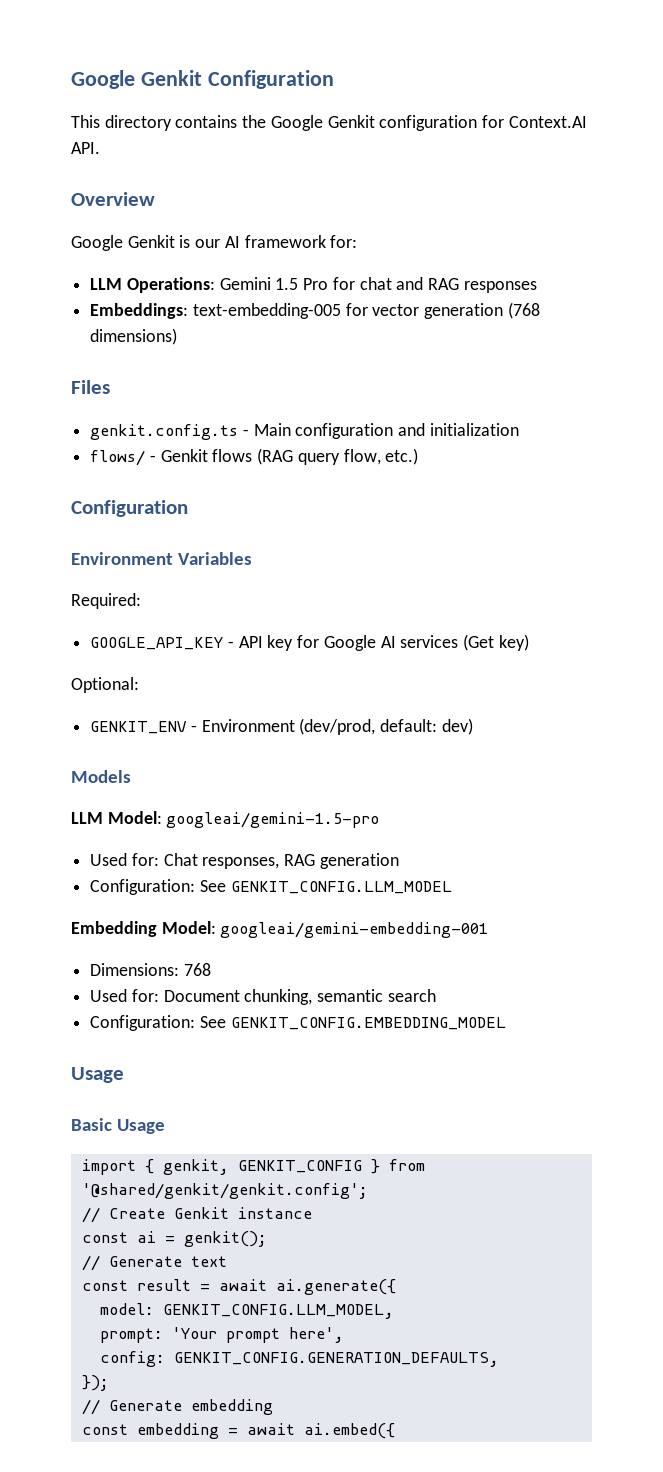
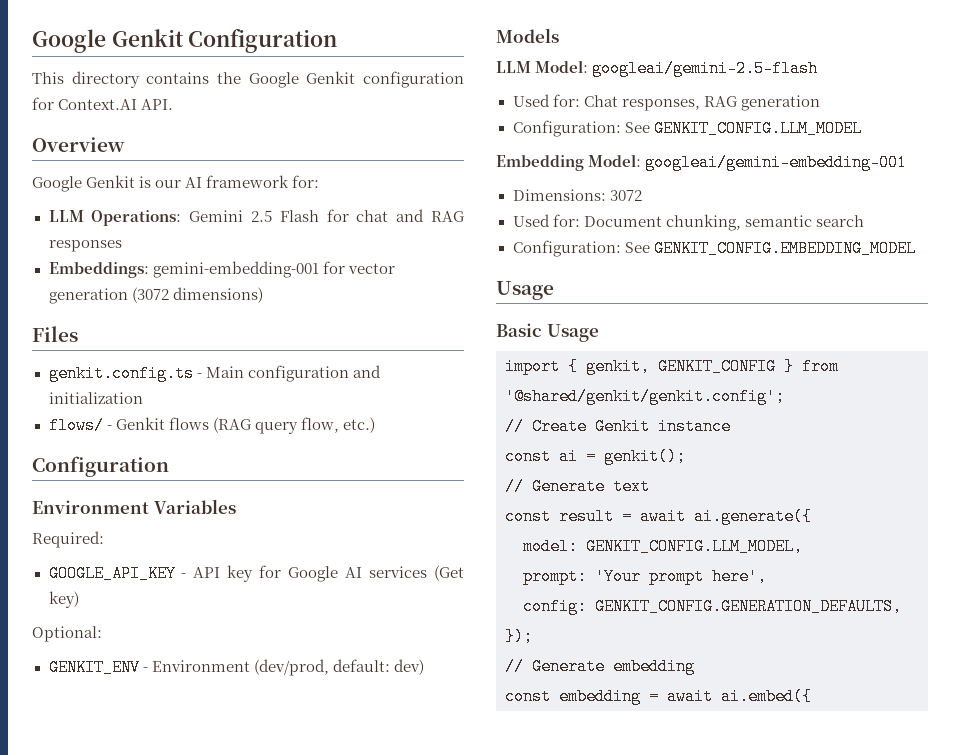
[275,278,329,290] 1.5 Pro -> [250,210,319,222] 2.5 Flash
[192,303,341,319] text-embedding-005 -> [152,261,319,278] gemini-embedding-001
[507,302,540,319] (768 -> [131,287,169,303] (3072
[166,812,380,828] googleai/gemini-1.5-pro -> [592,60,819,77] googleai/gemini-2.5-flash
[183,963,211,976] 768 -> [609,190,642,201] 3072

